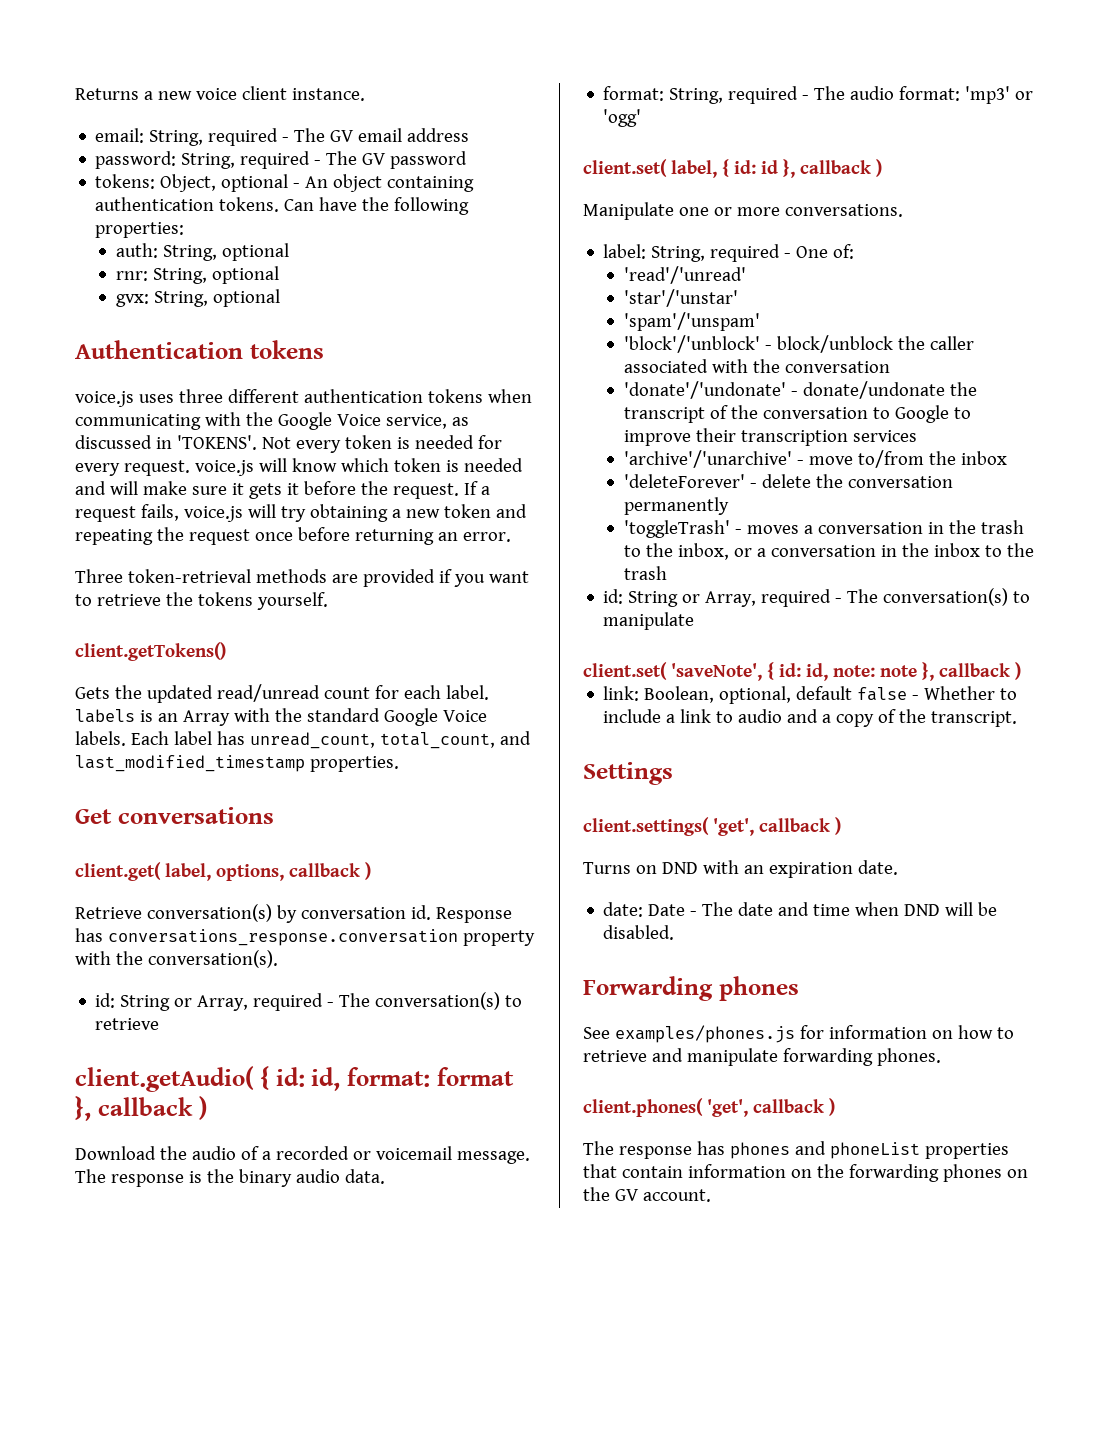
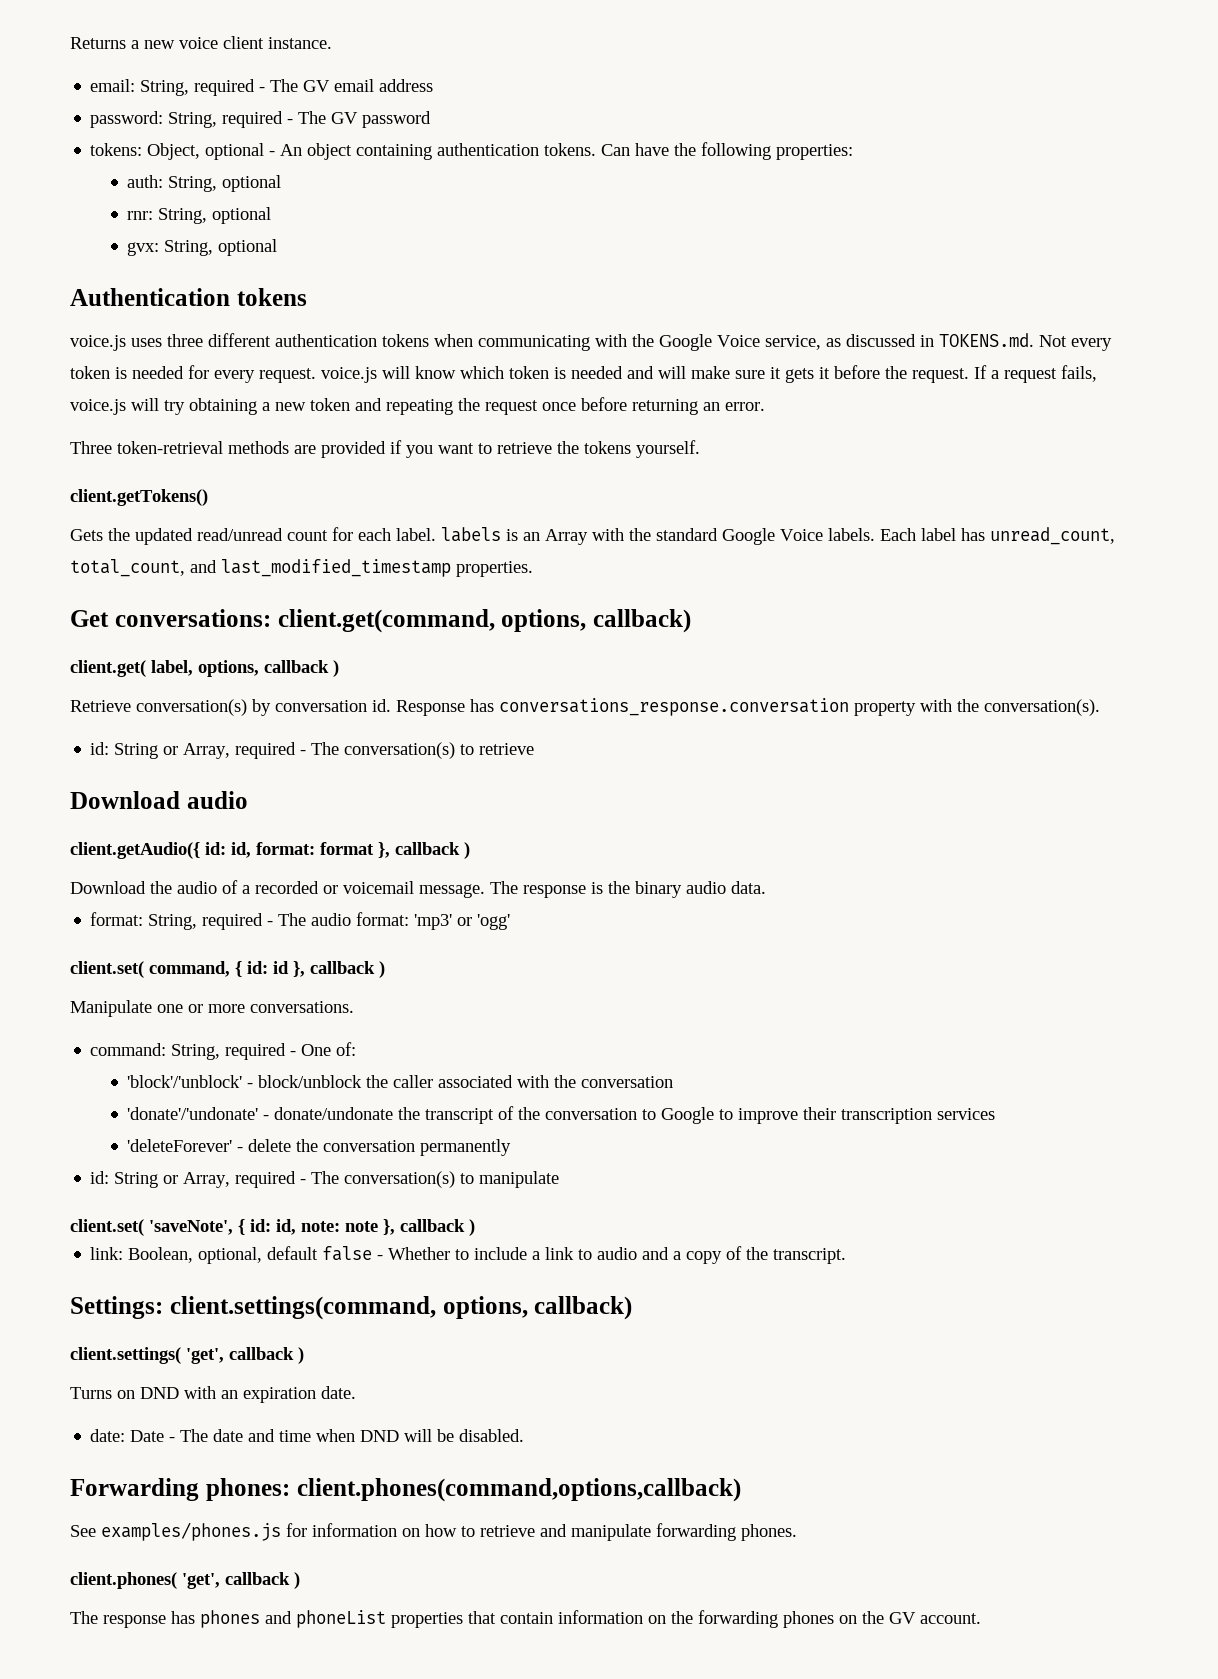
[176,435,257,450] 'TOKENS'. -> [939,333,1034,347] TOKENS.md.
[117,807,274,824] conversations -> [114,609,691,633] conversations: client.get(command, options, callback)
[75,1066,269,1092] client.getAudio( { -> [70,791,248,809] [70,842,200,859] Download audio // client.getAudio({
[671,160,717,178] label, -> [149,961,230,977] command,
[603,244,647,259] label: -> [90,1043,167,1056] command:
[623,266,746,284] [623,289,738,307] [623,312,760,331] // 'read'/'unread' // 'star'/'unstar' // 'spam'/'unspam' -> (357, 1049) none
[623,450,1007,468] // 'archive'/'unarchive' - move to/from the inbox -> (996, 1114) none
[623,520,1024,538] [623,543,1034,560] [623,566,667,580] // 'toggleTrash' - moves a conversation in the trash to the inbox, or a conversation in the inbox to the trash -> (512, 1147) none
[583,762,673,785] Settings -> [70,1296,633,1320] Settings: client.settings(command, options, callback)
[718,976,799,1001] phones -> [205,1478,741,1502] phones: client.phones(command,options,callback)

